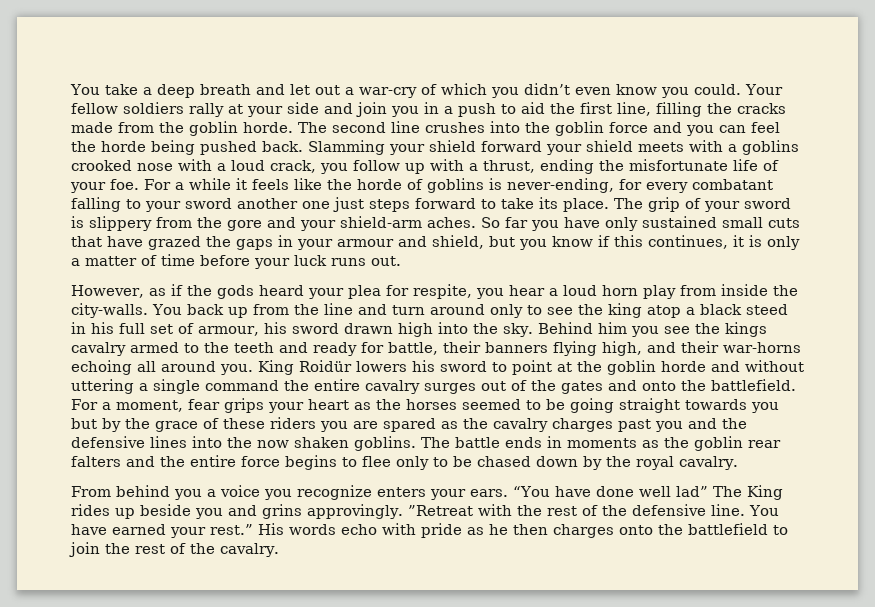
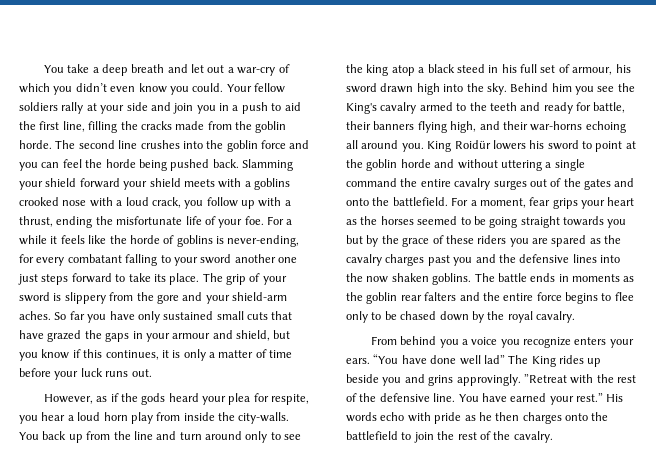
[724,322,767,337] kings -> [346,103,377,114] King's

